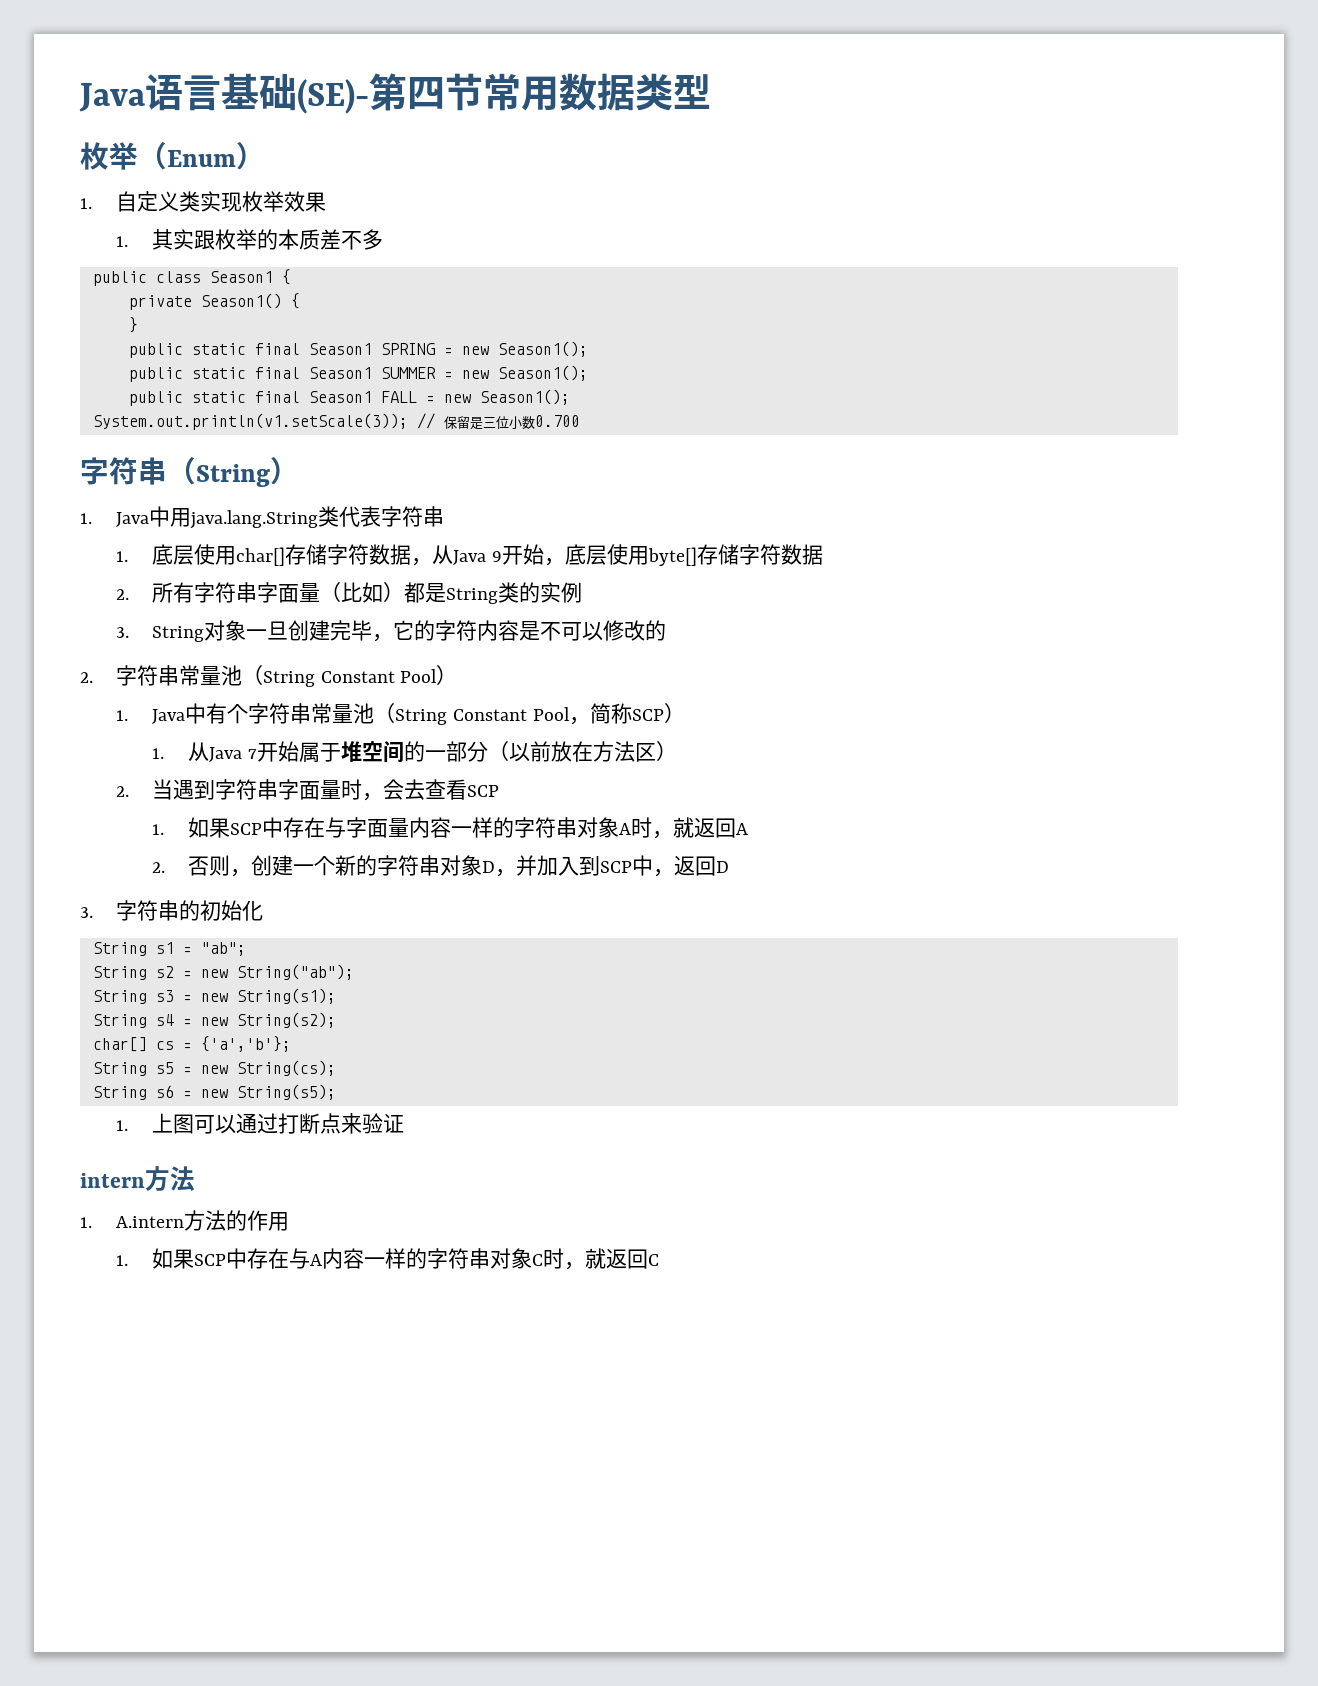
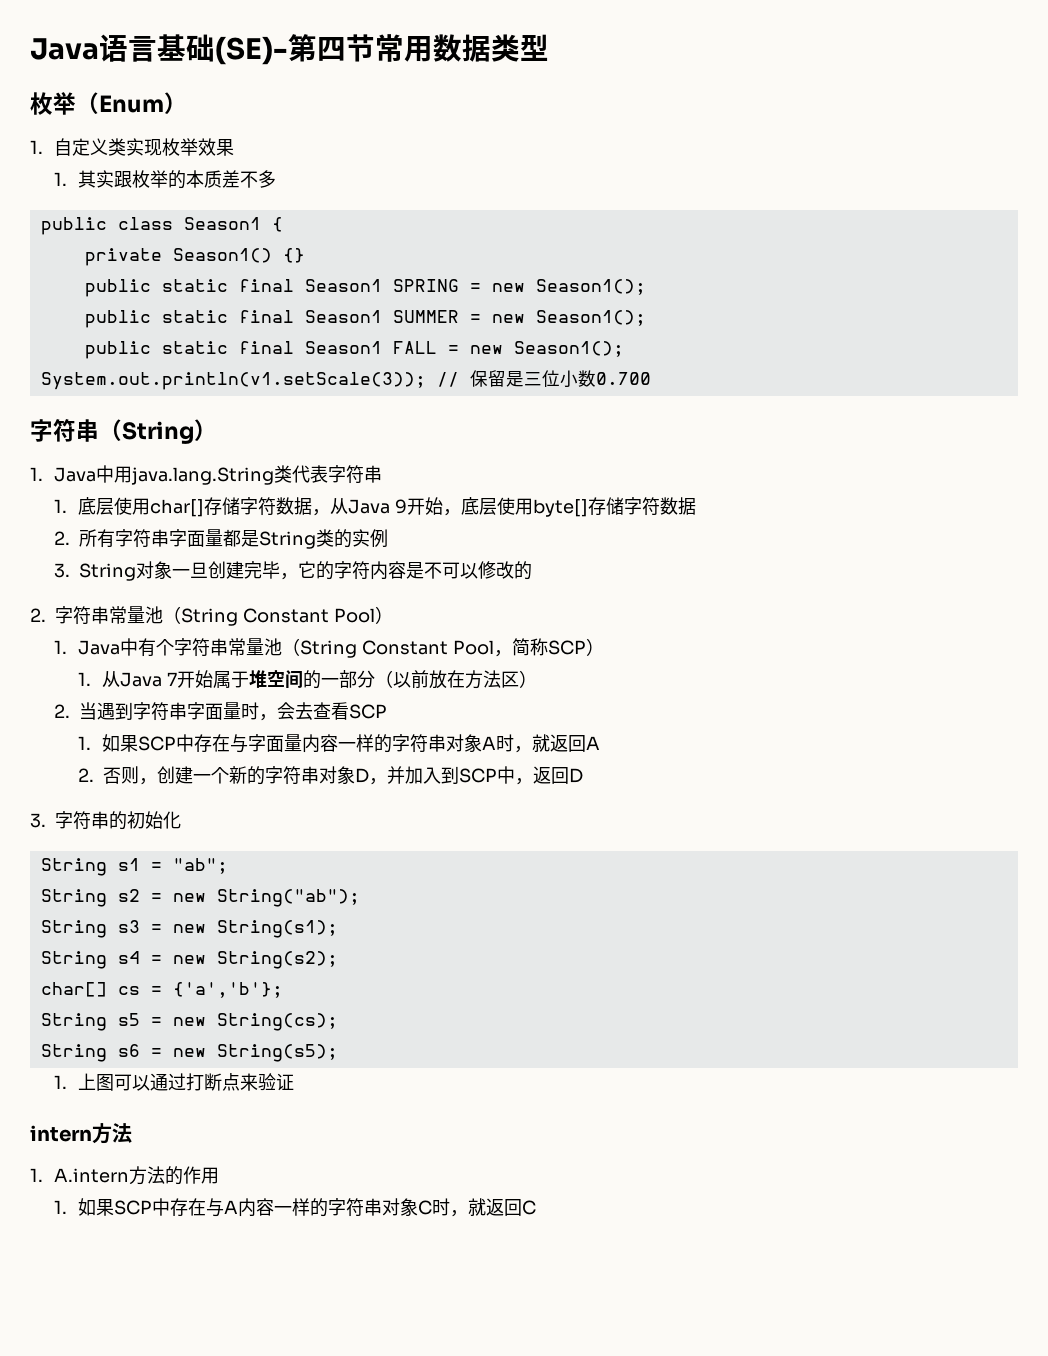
[290,293,300,309] [128,317,138,333] { // } -> [282,248,305,263] {}
[320,582,405,603] （比如） -> (224, 538) none

